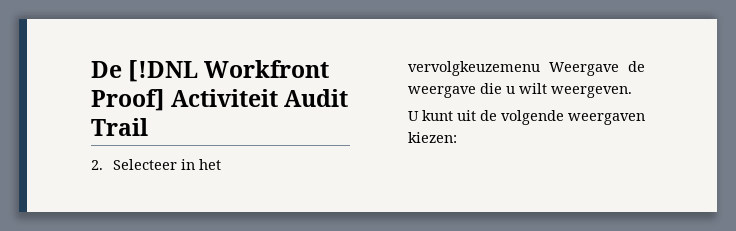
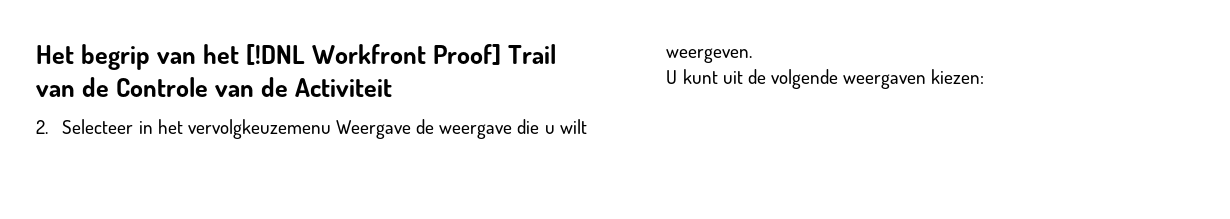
[91,60,330,82] [91,89,165,111] De [!DNL Workfront Proof] -> [36,44,557,70] [36,77,289,97] Het begrip van het [!DNL Workfront Proof] Trail van de Controle van de
[284,89,349,107] [91,118,148,136] Audit Trail -> (393, 87) none

